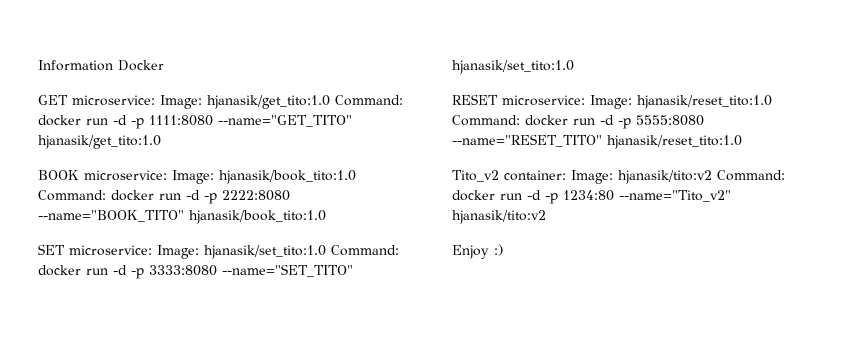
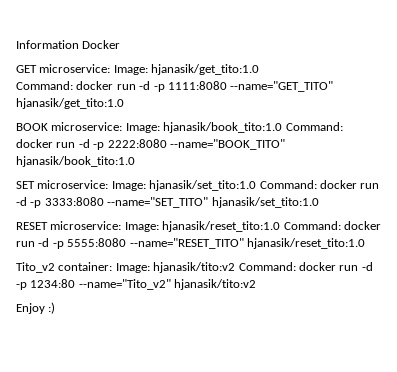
(330, 102) none -> (260, 69) //

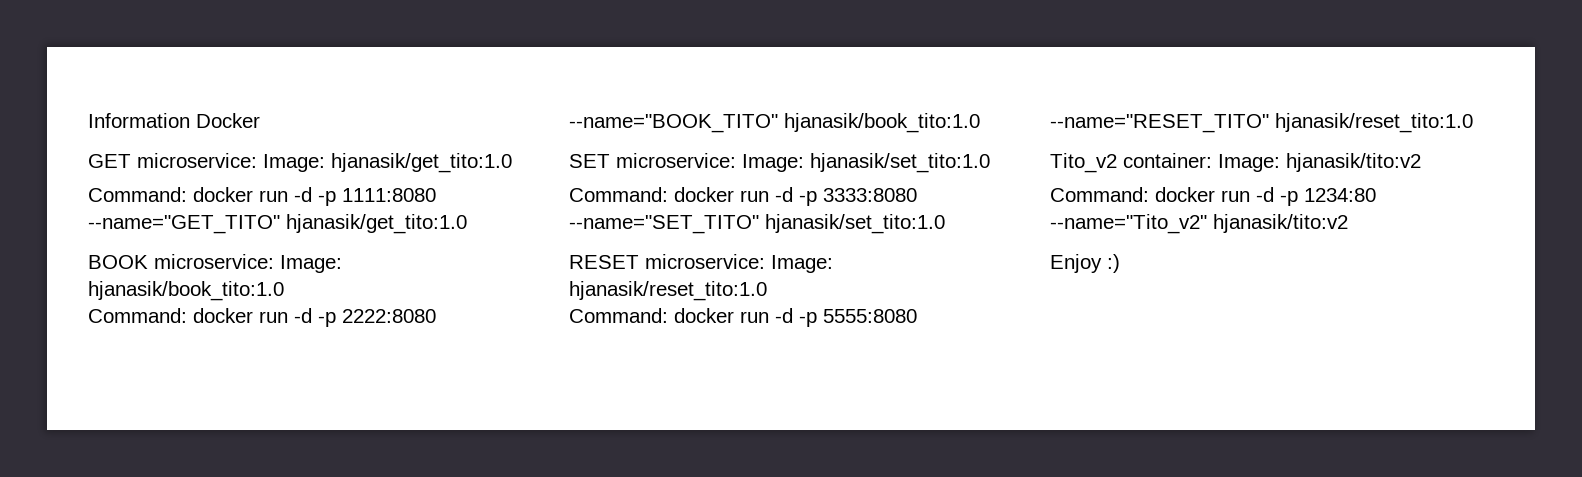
(283, 127) none -> (284, 291) //
(257, 185) none -> (990, 163) //
(281, 226) none -> (767, 291) //
(236, 267) none -> (1421, 162) //

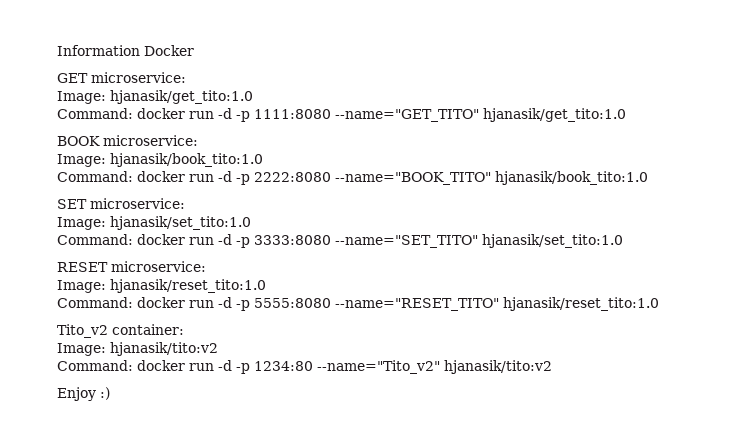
(257, 160) none -> (186, 77) //
(274, 261) none -> (198, 140) //
(736, 160) none -> (185, 203) //
(765, 261) none -> (206, 266) //
(1212, 160) none -> (184, 329) //

